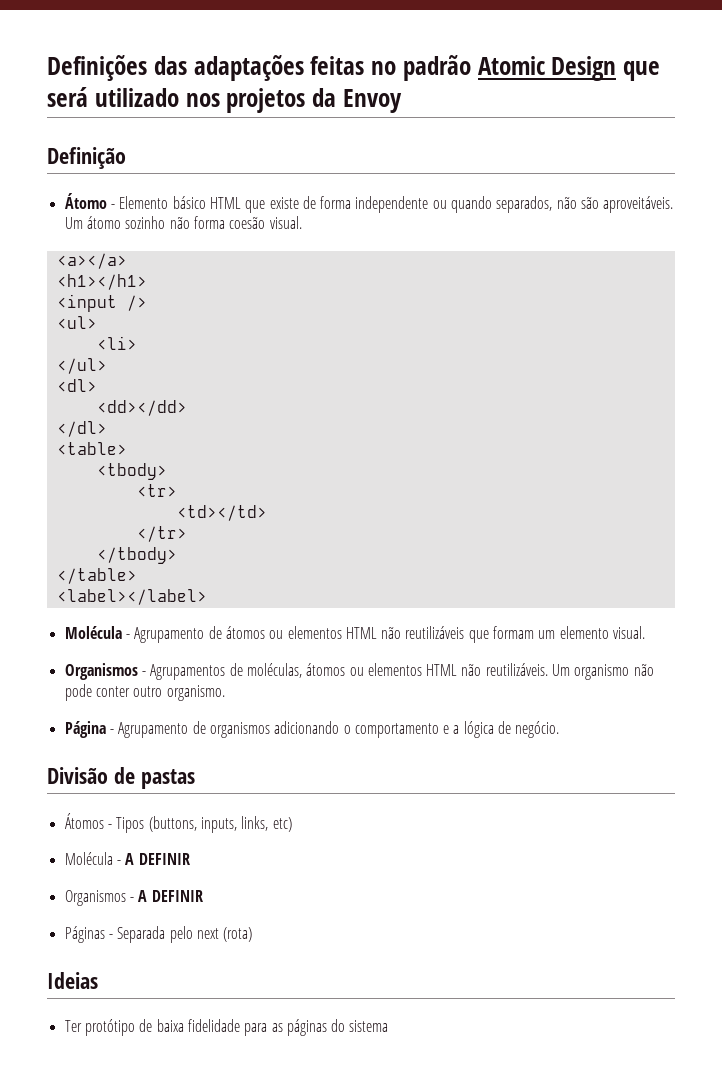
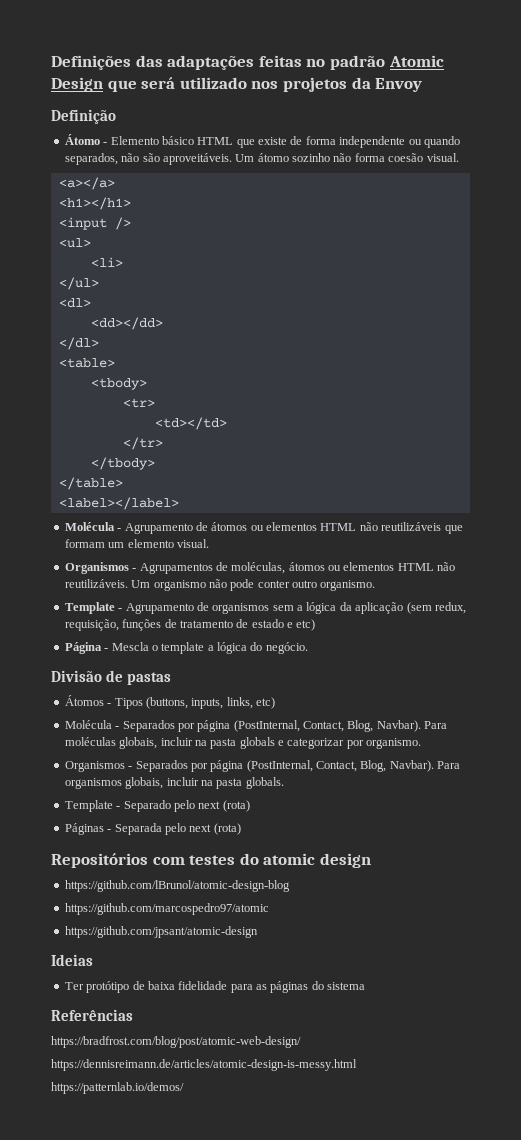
[64,721,106,738] Página -> [64,602,115,614] Template
[274,721,512,738] adicionando o comportamento e a lógica de -> [272,602,466,614] [64,619,316,631] [64,642,263,654] sem a lógica da aplicação (sem redux, requisição, funções de tratamento de estado e etc) // Página - Mescla o template a lógica do
[125,853,190,865] [64,890,203,906] A DEFINIR // Organismos - A DEFINIR -> [122,720,448,732] [64,737,422,749] [64,760,461,772] [64,777,284,789] [64,800,250,812] Separados por página (PostInternal, Contact, Blog, Navbar). Para moléculas globais, incluir na pasta globals e categorizar por organismo. // Organismos - Separados por página (PostInternal, Contact, Blog, Navbar). Para organismos globais, incluir na pasta globals. // Template - Separado pelo next (rota)
(253, 934) none -> [51,853,371,868] [64,880,290,892] [64,903,269,915] [64,926,258,938] // Repositórios com testes do atomic design // https://github.com/lBrunol/atomic-design-blog // https://github.com/marcospedro97/atomic // https://github.com/jpsant/atomic-design
(389, 1026) none -> [51,1009,133,1021] [51,1036,301,1048] [51,1059,357,1071] [51,1082,184,1094] // Referências // https://bradfrost.com/blog/post/atomic-web-design/ // https://dennisreimann.de/articles/atomic-design-is-messy.html // https://patternlab.io/demos/

